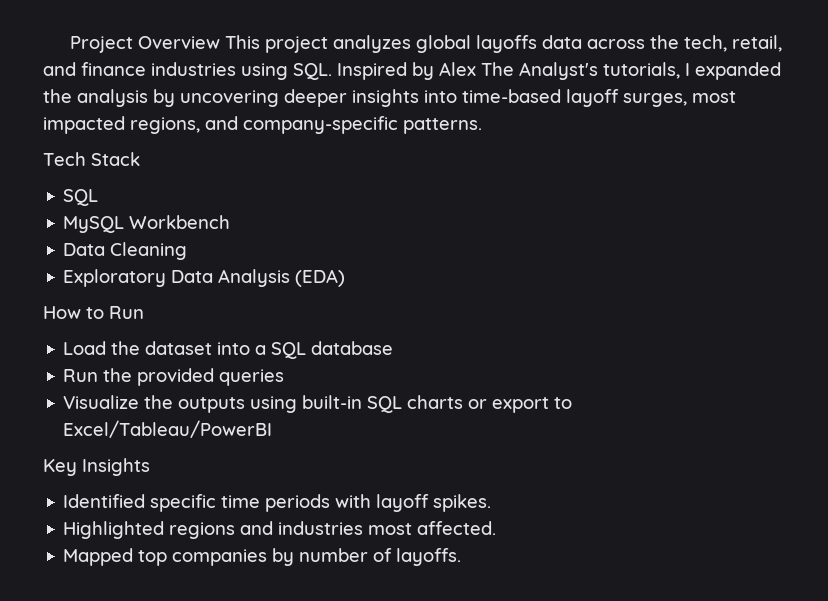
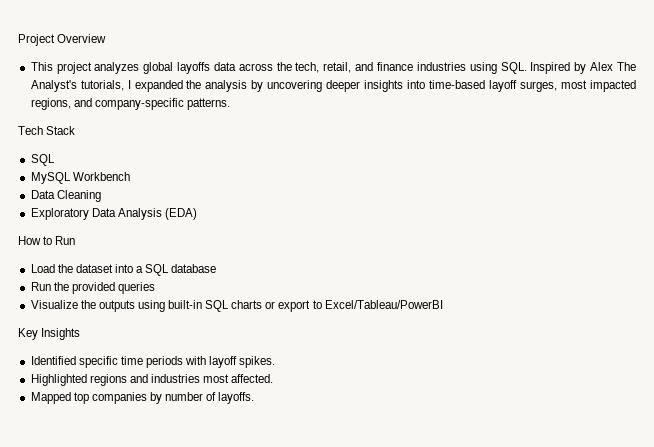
(220, 42) none -> (107, 38) //

